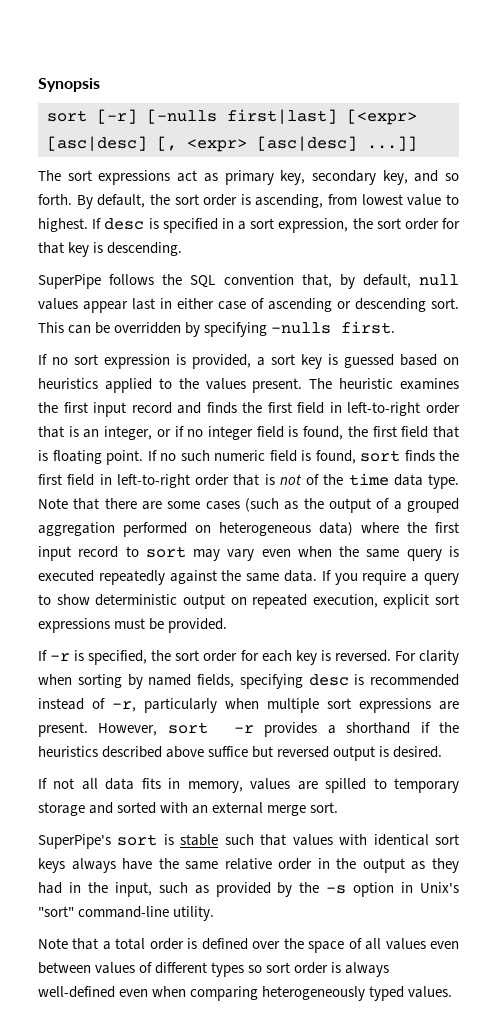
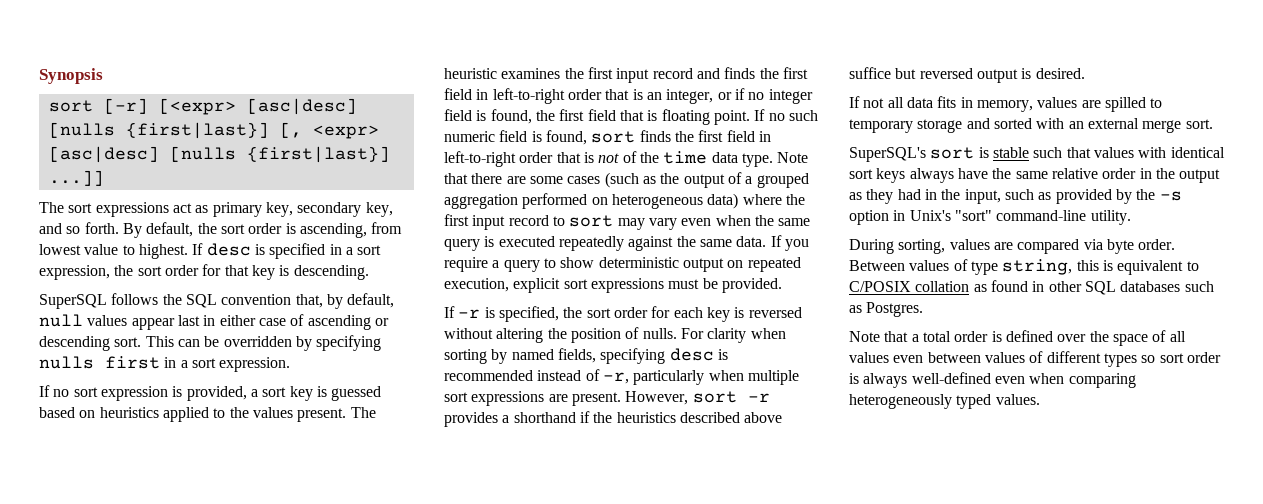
[147,109,417,125] [47,136,147,151] [-nulls first|last] [<expr> [asc|desc] -> [158,98,357,115] [48,122,269,139] [<expr> [asc|desc] [nulls {first|last}]
(357, 143) none -> [169,146,390,163] [nulls {first|last}]
[38,274,101,289] SuperPipe -> [39,294,107,309] SuperSQL
[271,321,396,334] -nulls first. -> [39,356,291,372] nulls first in a sort expression.
[334,650,391,662] reversed. -> [748,307,802,318] [444,327,677,343] reversed without altering the position of nulls.
[38,834,111,849] SuperPipe's -> [849,147,926,162] SuperSQL's
(215, 913) none -> [849,239,1176,254] [849,259,1199,275] [849,280,1214,295] [849,302,924,317] // During sorting, values are compared via byte order. Between values of type string, this is equivalent to C/POSIX collation as found in other SQL databases such as Postgres.

